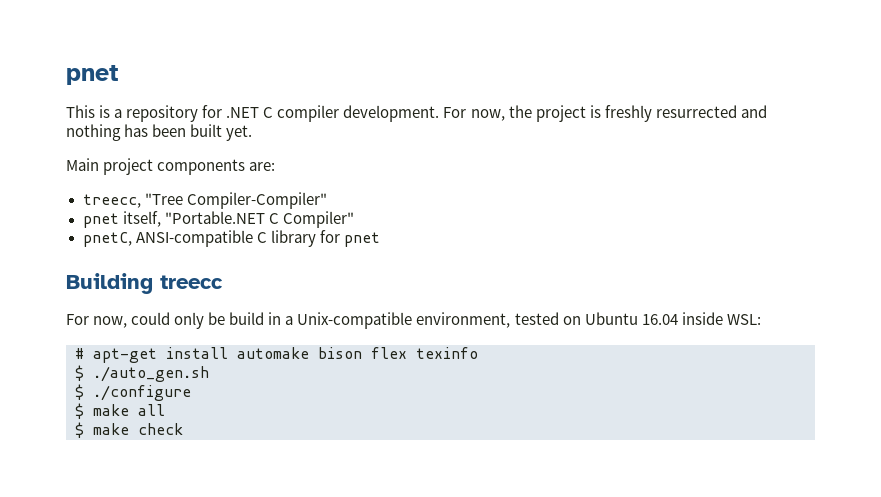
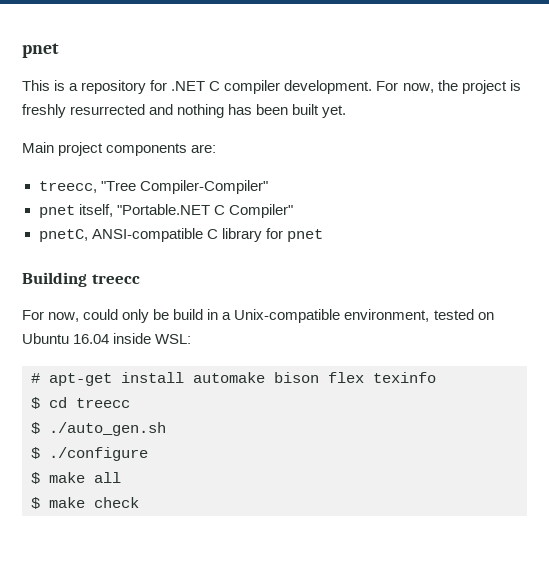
(478, 353) none -> [31,397,130,409] // $ cd treecc

